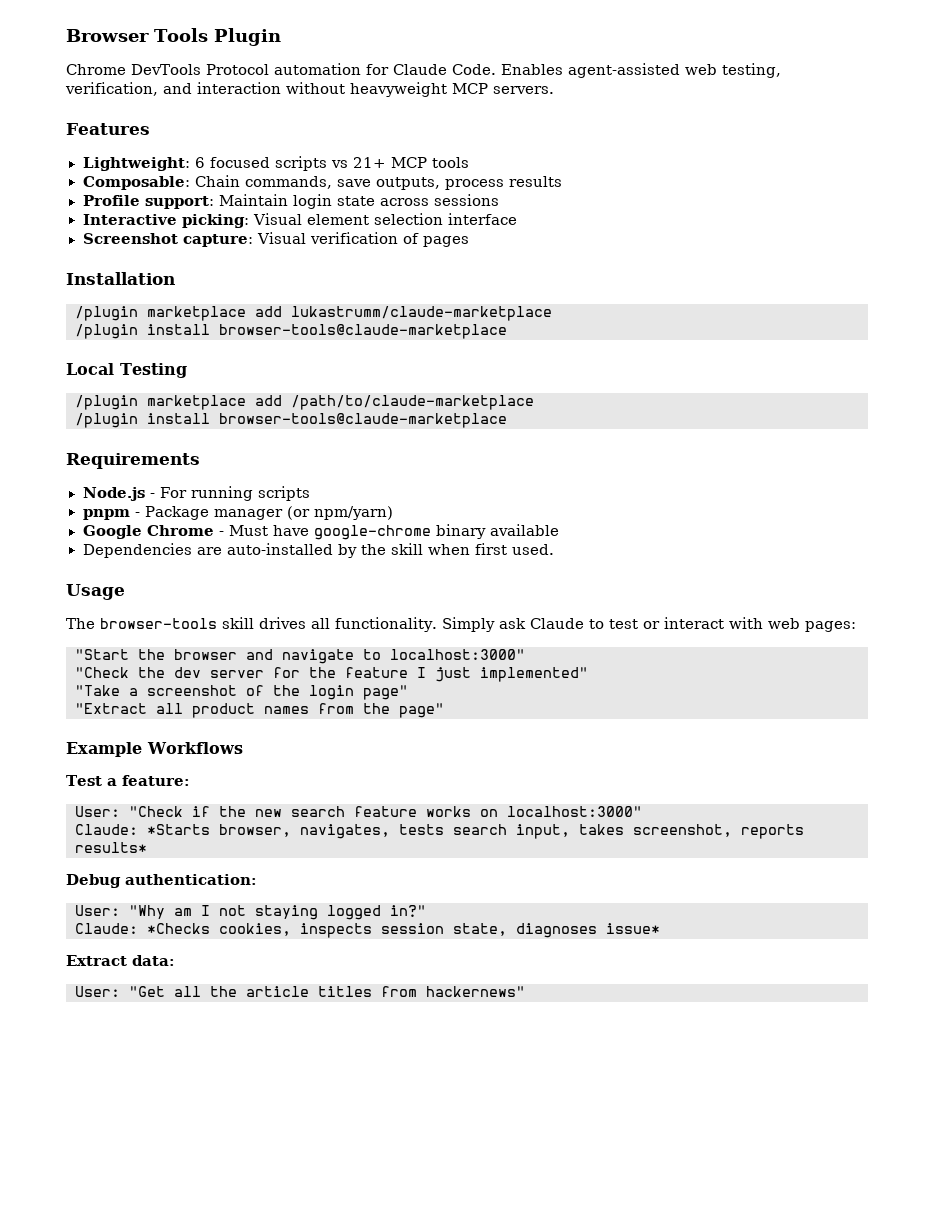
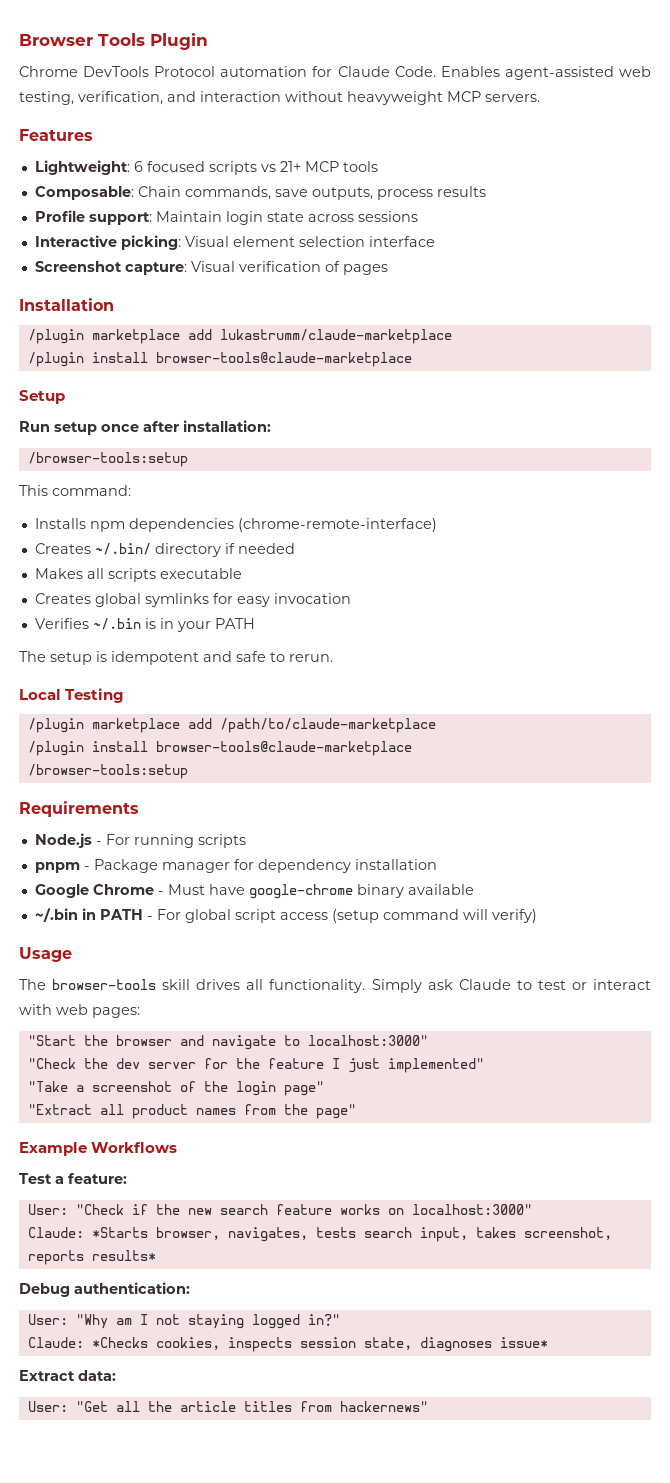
(507, 331) none -> [19,390,65,404] [19,420,271,435] [27,452,188,467] [19,485,131,496] [34,518,437,532] [34,543,295,557] [34,568,242,582] [34,593,351,607] [34,618,255,632] [19,651,333,665] // Setup // Run setup once after installation: // /browser-tools:setup // This command: // Installs npm dependencies (chrome-remote-interface) // Creates ~/.bin/ directory if needed // Makes all scripts executable // Creates global symlinks for easy invocation // Verifies ~/.bin is in your PATH // The setup is idempotent and safe to rerun.
(507, 420) none -> [27,764,188,779] // /browser-tools:setup
[286,506,393,520] (or npm/yarn) -> [233,859,437,873] for dependency installation
[82,543,554,558] Dependencies are auto-installed by the skill when first used. -> [34,908,537,923] ~/.bin in PATH - For global script access (setup command will verify)

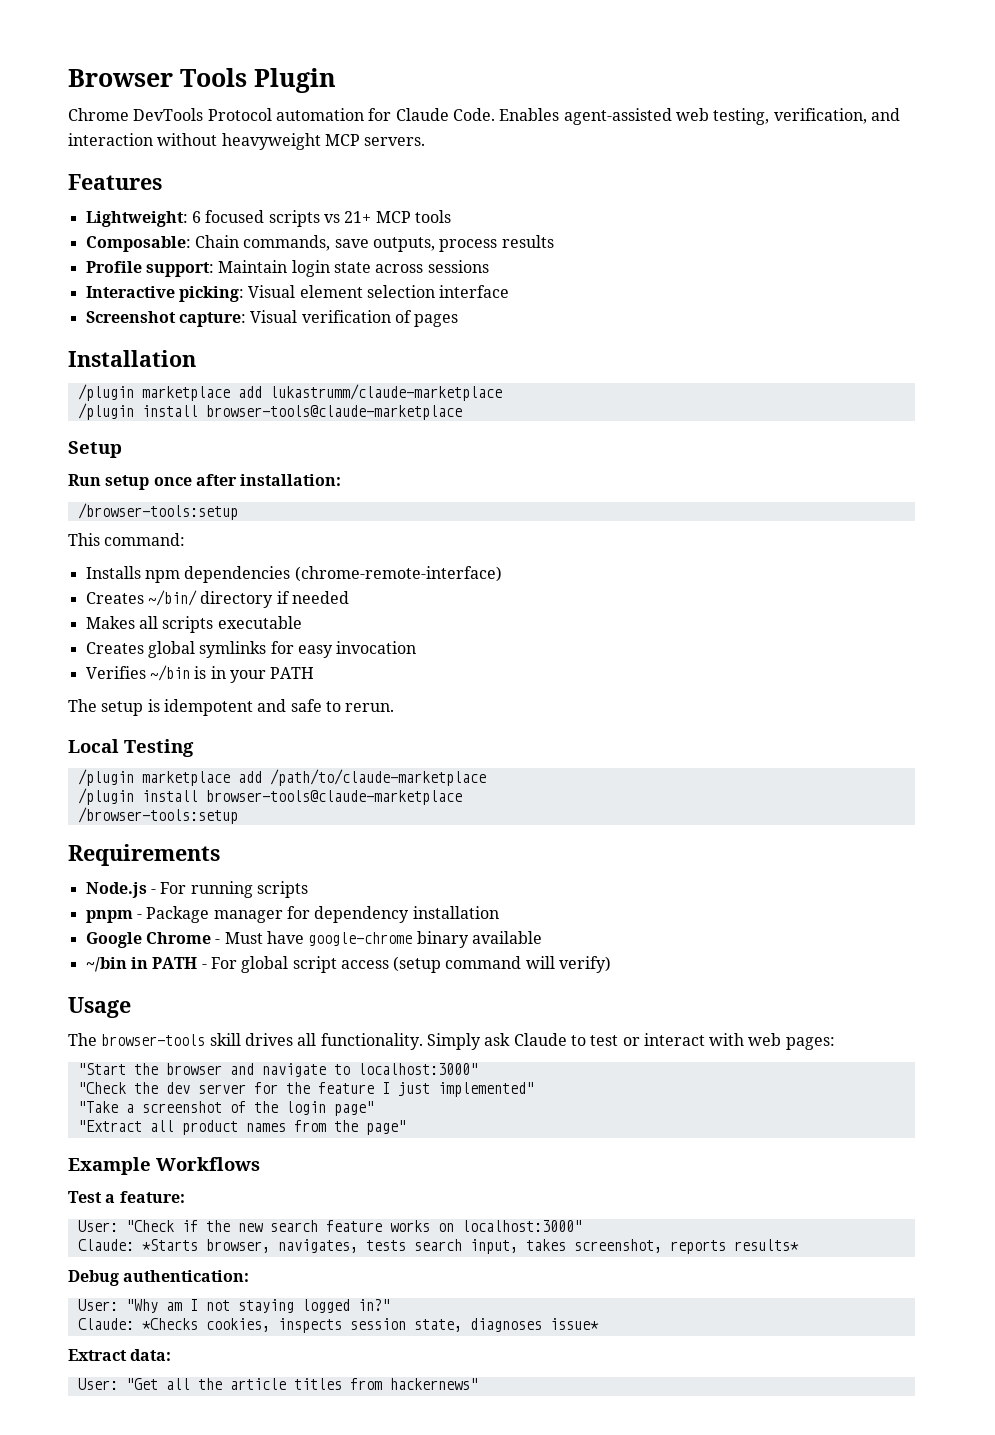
[94,543,151,555] ~/.bin/ -> [147,590,197,606] ~/bin/
[92,618,141,630] ~/.bin -> [149,665,190,681] ~/bin
[34,908,78,922] ~/.bin -> [85,957,127,972] ~/bin

